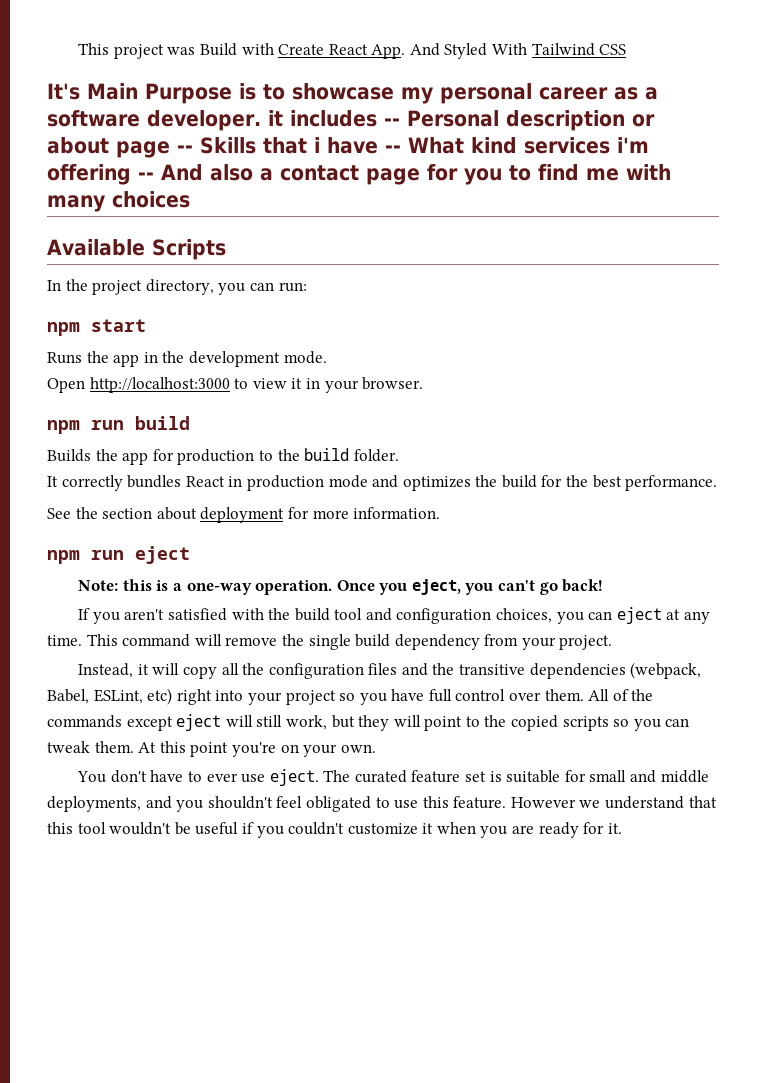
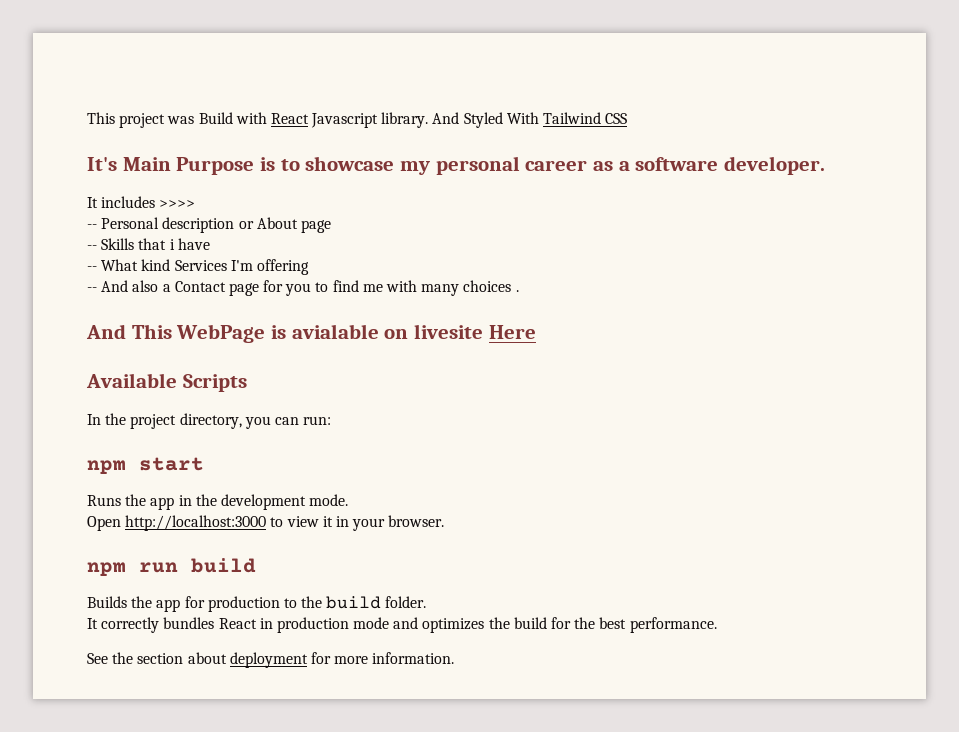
[278,44,406,59] Create React App. -> [270,112,429,128] React Javascript library.
[267,110,377,127] it includes -> [87,196,196,208] // It includes >>>> //
[47,137,170,158] about page -> [256,217,331,233] About page //
(378, 145) none -> (210, 244) //
[524,137,649,154] services i'm -> [174,260,253,271] Services I'm
(131, 174) none -> (309, 267) //
[280,165,359,181] contact -> [174,281,226,292] Contact
(190, 199) none -> [515,290,519,292] [86,324,536,343] . // And This WebPage is avialable on livesite Here
[47,546,190,564] [78,579,604,595] [78,607,711,624] [47,634,613,650] [78,662,702,679] [47,688,654,705] [47,714,690,731] [47,741,376,757] [77,769,709,786] [47,796,717,812] [47,822,622,838] // npm run eject // Note: this is a one-way operation. Once you eject, you can't go back! // If you aren't satisfied with the build tool and configuration choices, you can eject at any time. This command will remove the single build dependency from your project. // Instead, it will copy all the configuration files and the transitive dependencies (webpack, Babel, ESLint, etc) right into your project so you have full control over them. All of the commands except eject will still work, but they will point to the copied scripts so you can tweak them. At this point you're on your own. // You don't have to ever use eject. The curated feature set is suitable for small and middle deployments, and you shouldn't feel obligated to use this feature. However we understand that this tool wouldn't be useful if you couldn't customize it when you are ready for it. -> (455, 658) none

